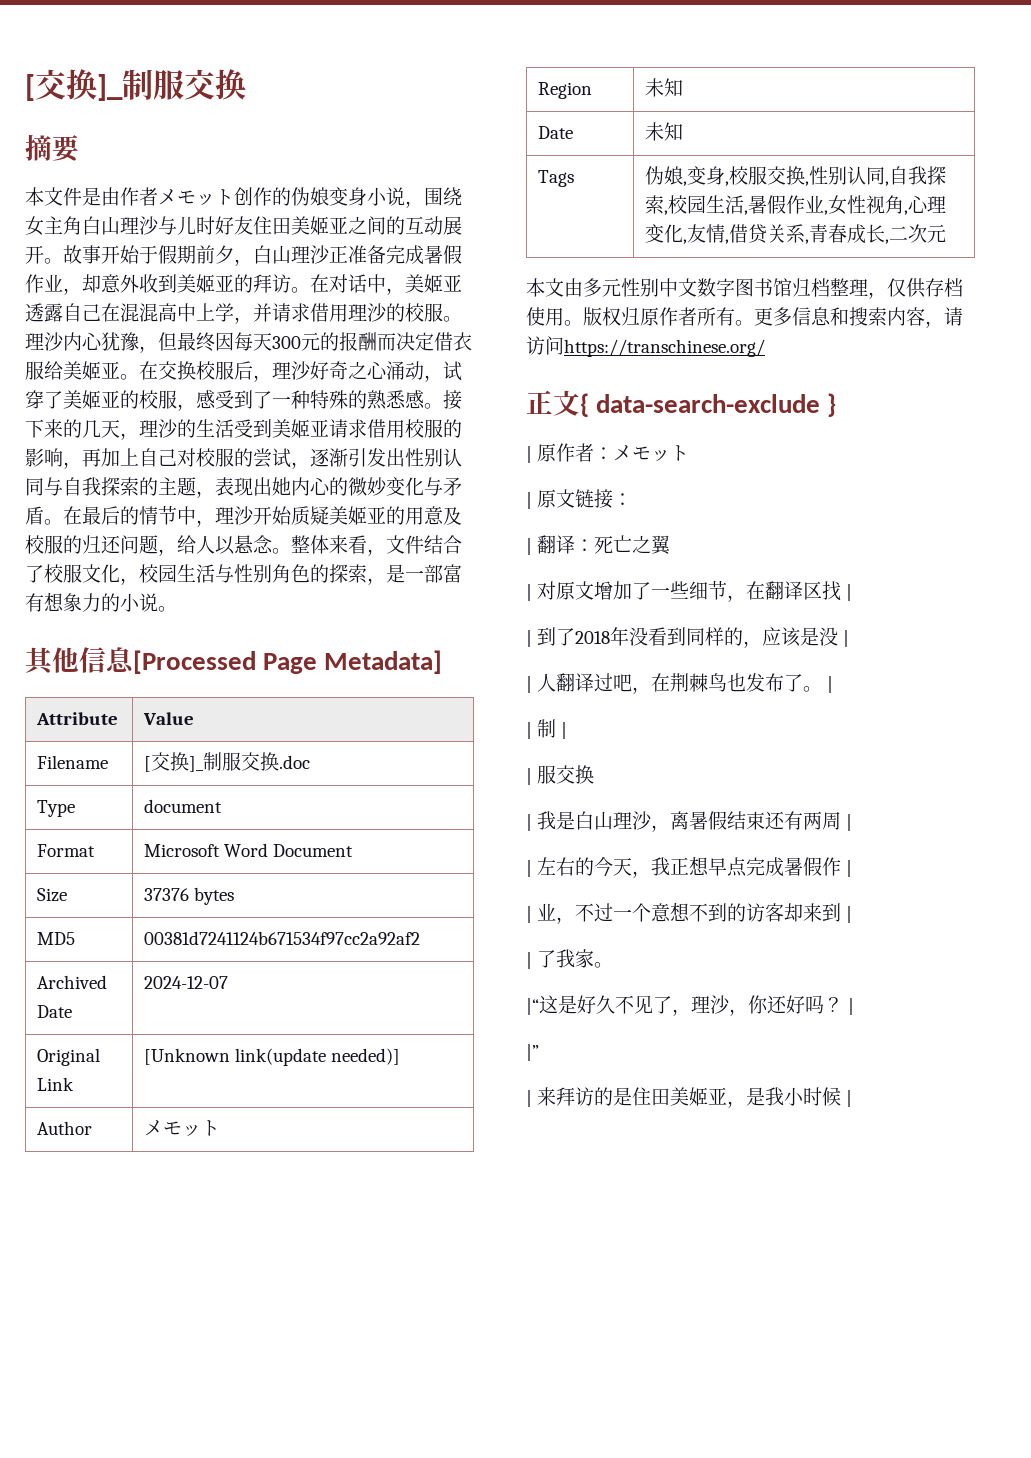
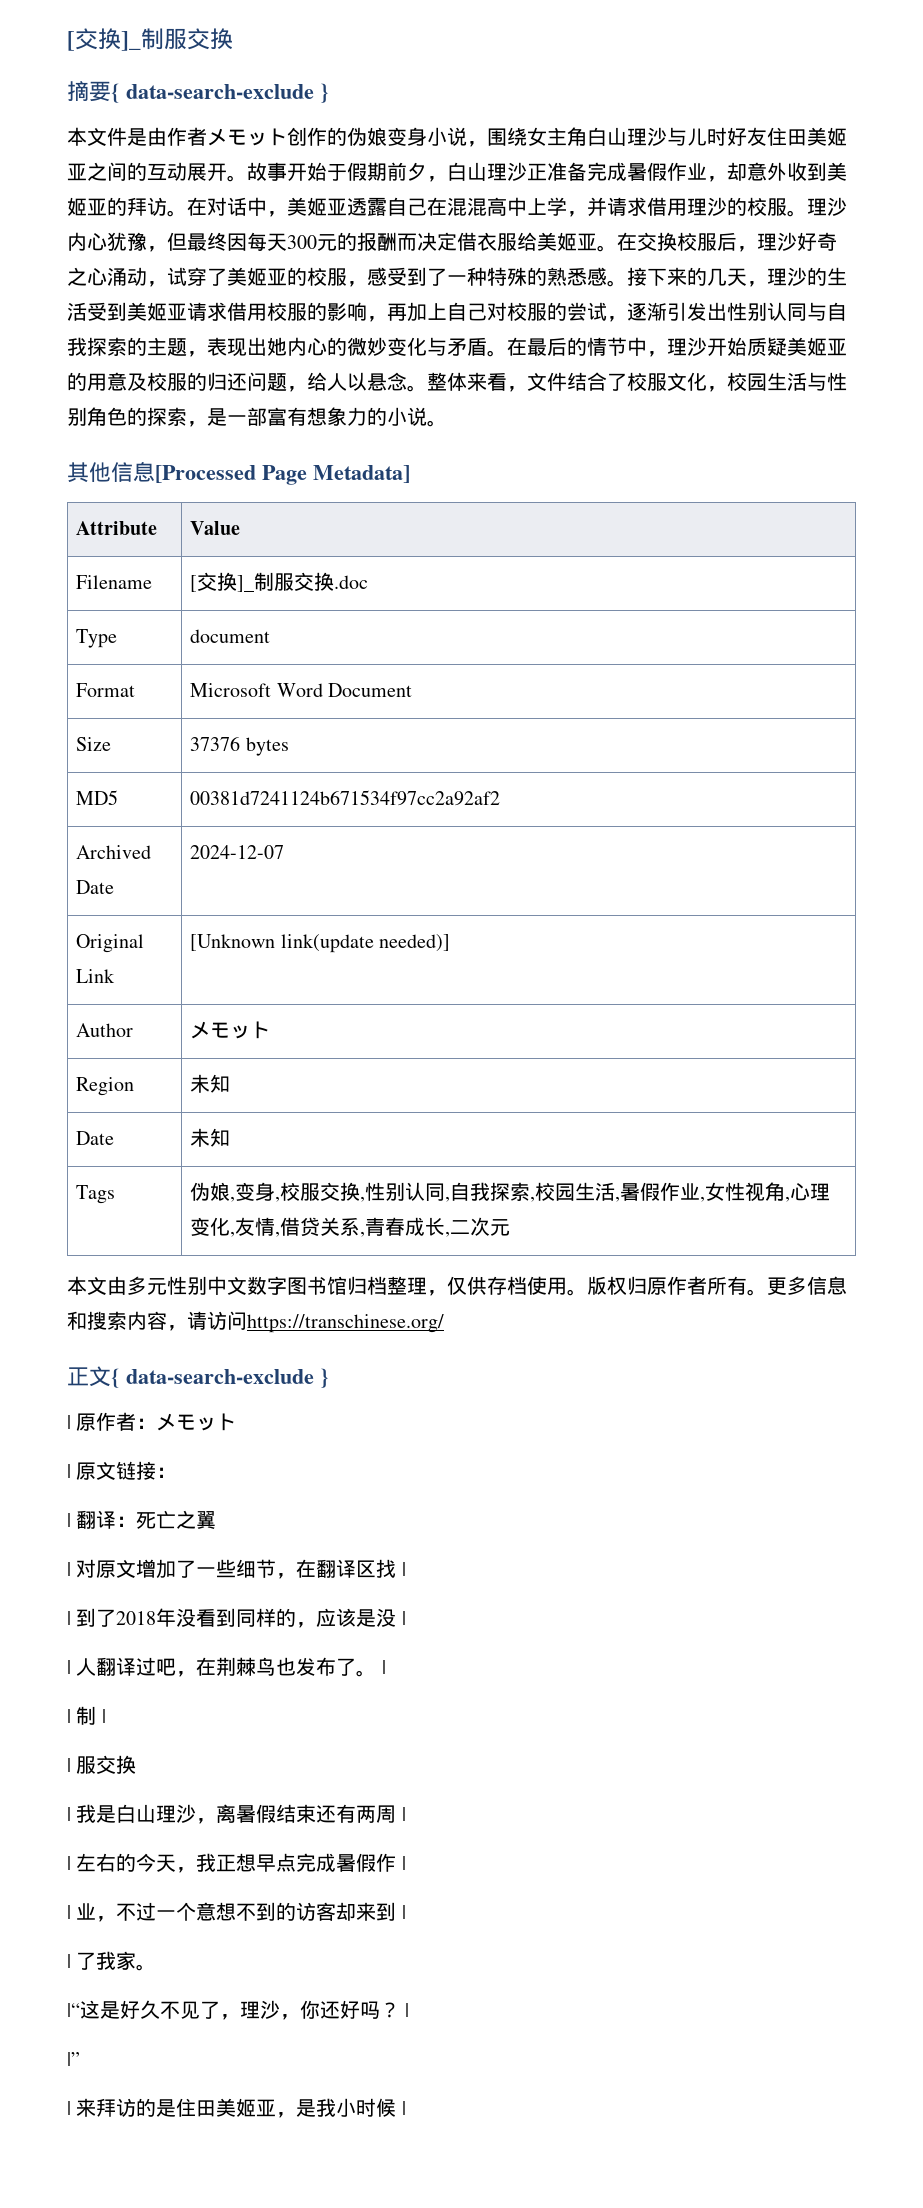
(80, 148) none -> [111,83,329,103] { data-search-exclude }

